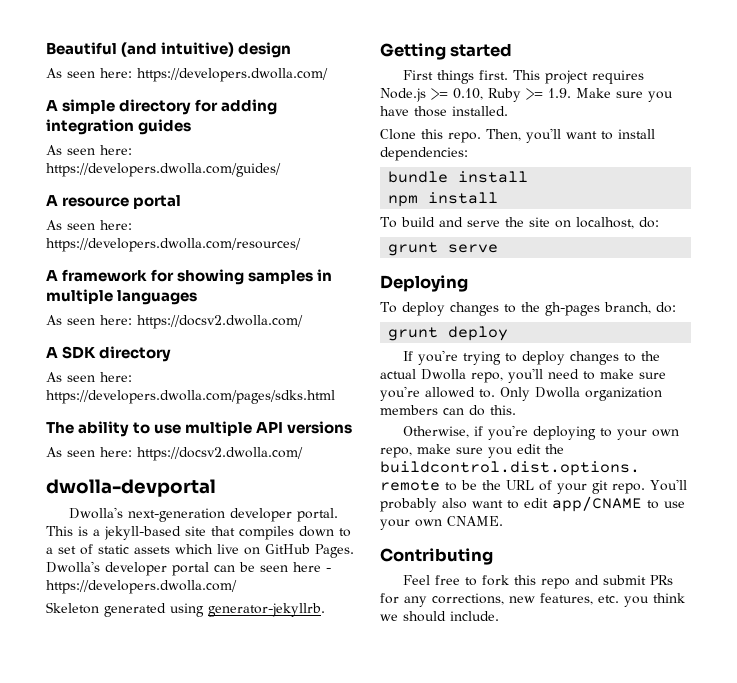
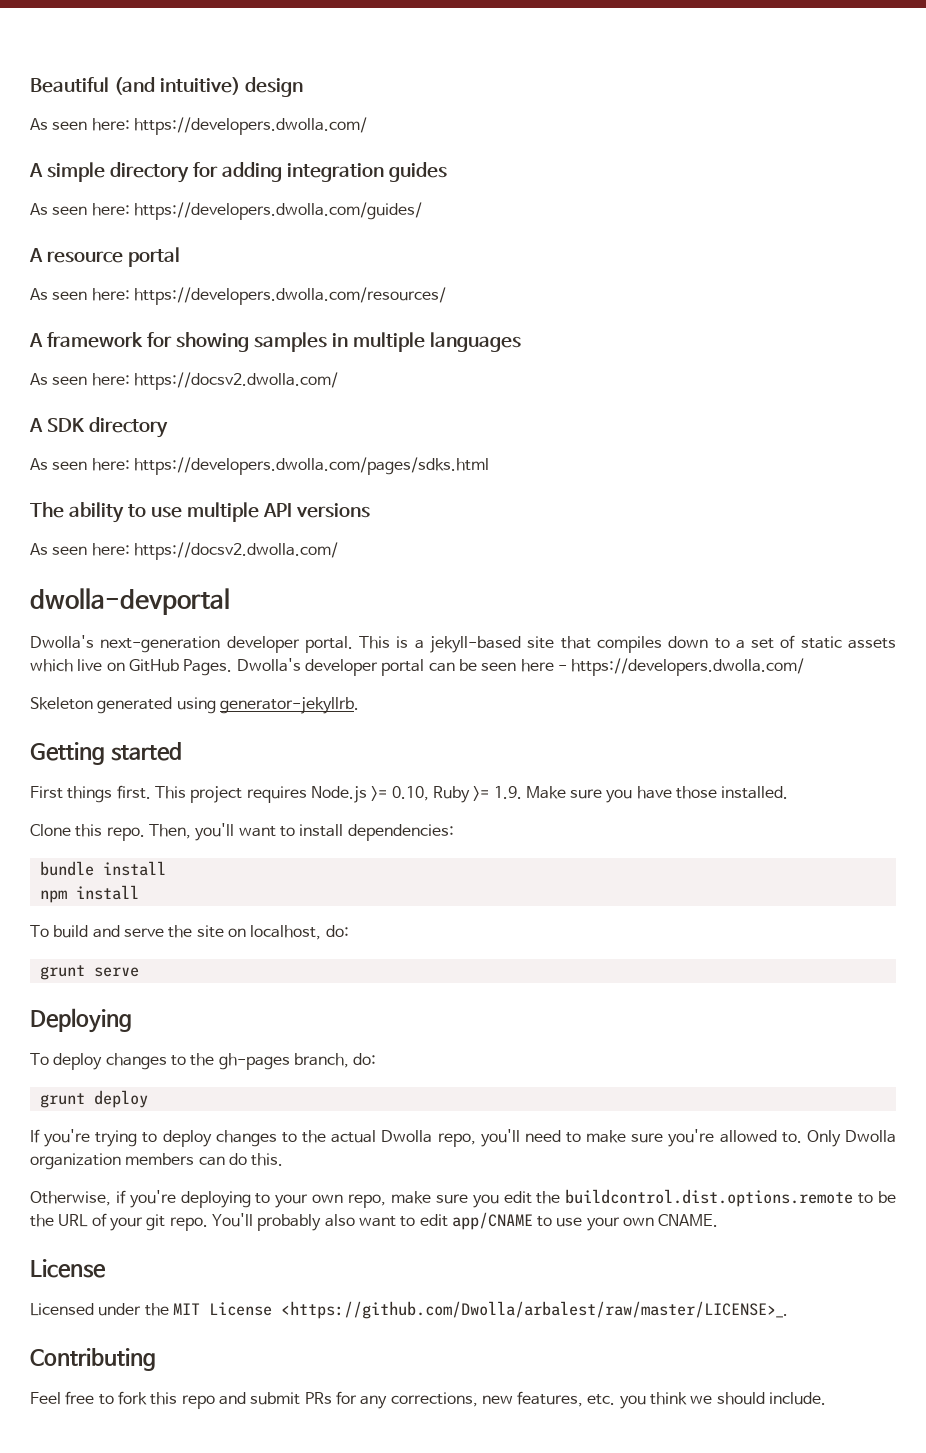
(503, 521) none -> [30,1259,106,1278] [30,1301,788,1319] // License // Licensed under the MIT License <https://github.com/Dwolla/arbalest/raw/master/LICENSE>_.

